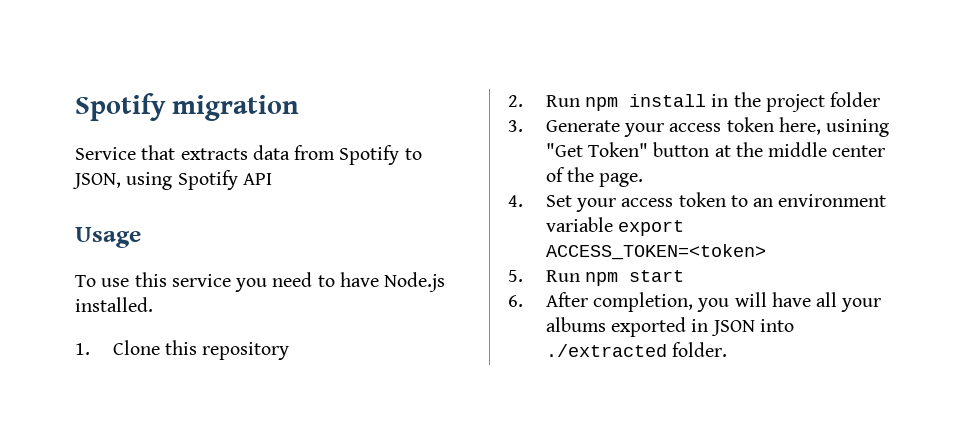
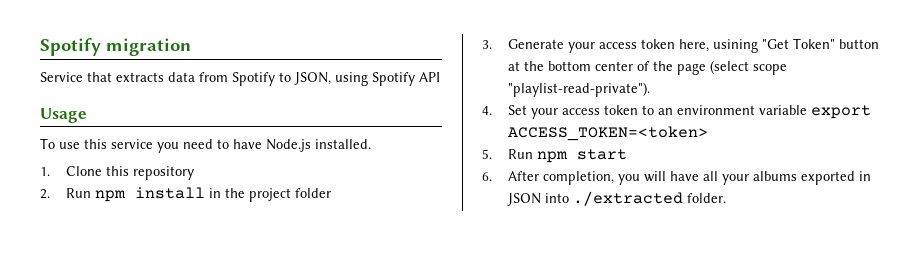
[768,142,828,157] middle -> [547,61,591,71] bottom
[599,173,644,187] page. -> [676,60,787,75] [507,82,650,97] page (select scope "playlist-read-private").

